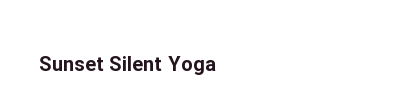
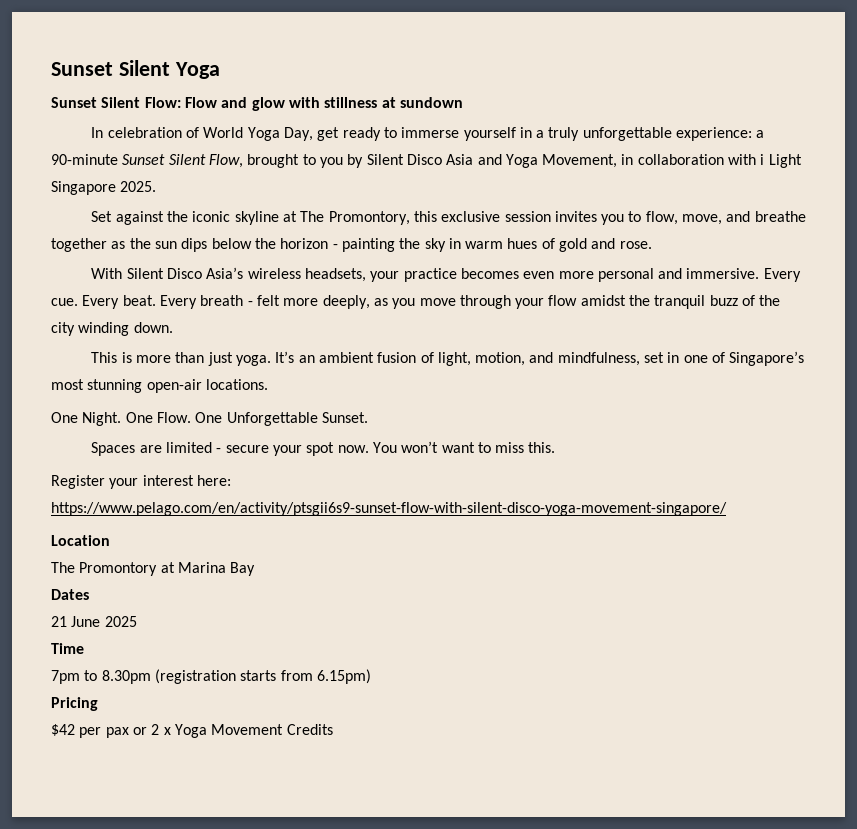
(216, 65) none -> [51,97,463,111] [91,127,765,141] [51,154,802,168] [51,181,157,195] [91,211,806,225] [51,238,652,252] [91,267,801,282] [51,295,781,309] [51,322,173,336] [91,351,805,366] [51,379,268,393] [51,412,368,426] [91,441,556,456] [51,475,231,489] [51,502,727,516] [51,535,110,546] [51,562,256,576] [51,589,89,600] [51,616,137,627] [51,643,84,654] [51,669,371,684] [51,697,98,711] [51,724,333,738] // Sunset Silent Flow: Flow and glow with stillness at sundown // In celebration of World Yoga Day, get ready to immerse yourself in a truly unforgettable experience: a 90-minute Sunset Silent Flow, brought to you by Silent Disco Asia and Yoga Movement, in collaboration with i Light Singapore 2025. // Set against the iconic skyline at The Promontory, this exclusive session invites you to flow, move, and breathe together as the sun dips below the horizon - painting the sky in warm hues of gold and rose. // With Silent Disco Asia’s wireless headsets, your practice becomes even more personal and immersive. Every cue. Every beat. Every breath - felt more deeply, as you move through your flow amidst the tranquil buzz of the city winding down. // This is more than just yoga. It’s an ambient fusion of light, motion, and mindfulness, set in one of Singapore’s most stunning open-air locations. // One Night. One Flow. One Unforgettable Sunset. // Spaces are limited - secure your spot now. You won’t want to miss this. // Register your interest here: https://www.pelago.com/en/activity/ptsgii6s9-sunset-flow-with-silent-disco-yoga-movement-singapore/ // Location // The Promontory at Marina Bay // Dates // 21 June 2025 // Time // 7pm to 8.30pm (registration starts from 6.15pm) // Pricing // $42 per pax or 2 x Yoga Movement Credits

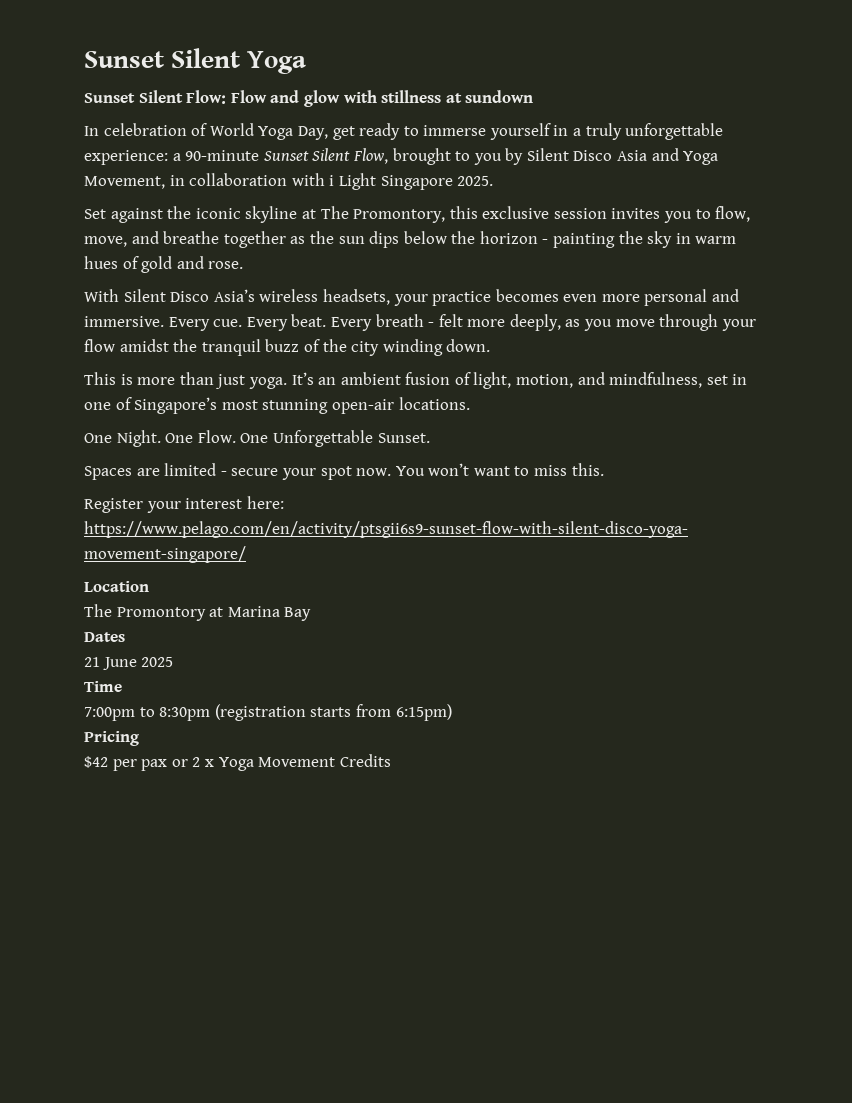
[51,670,151,684] 7pm to 8.30pm -> [84,707,211,721] 7:00pm to 8:30pm
[316,669,371,684] 6.15pm) -> [395,704,452,721] 6:15pm)

